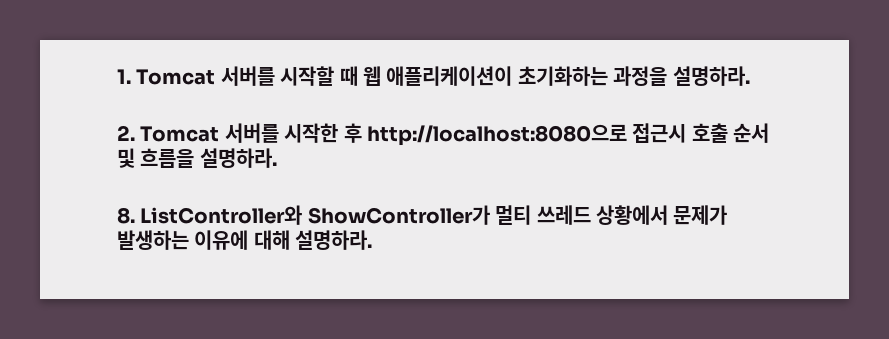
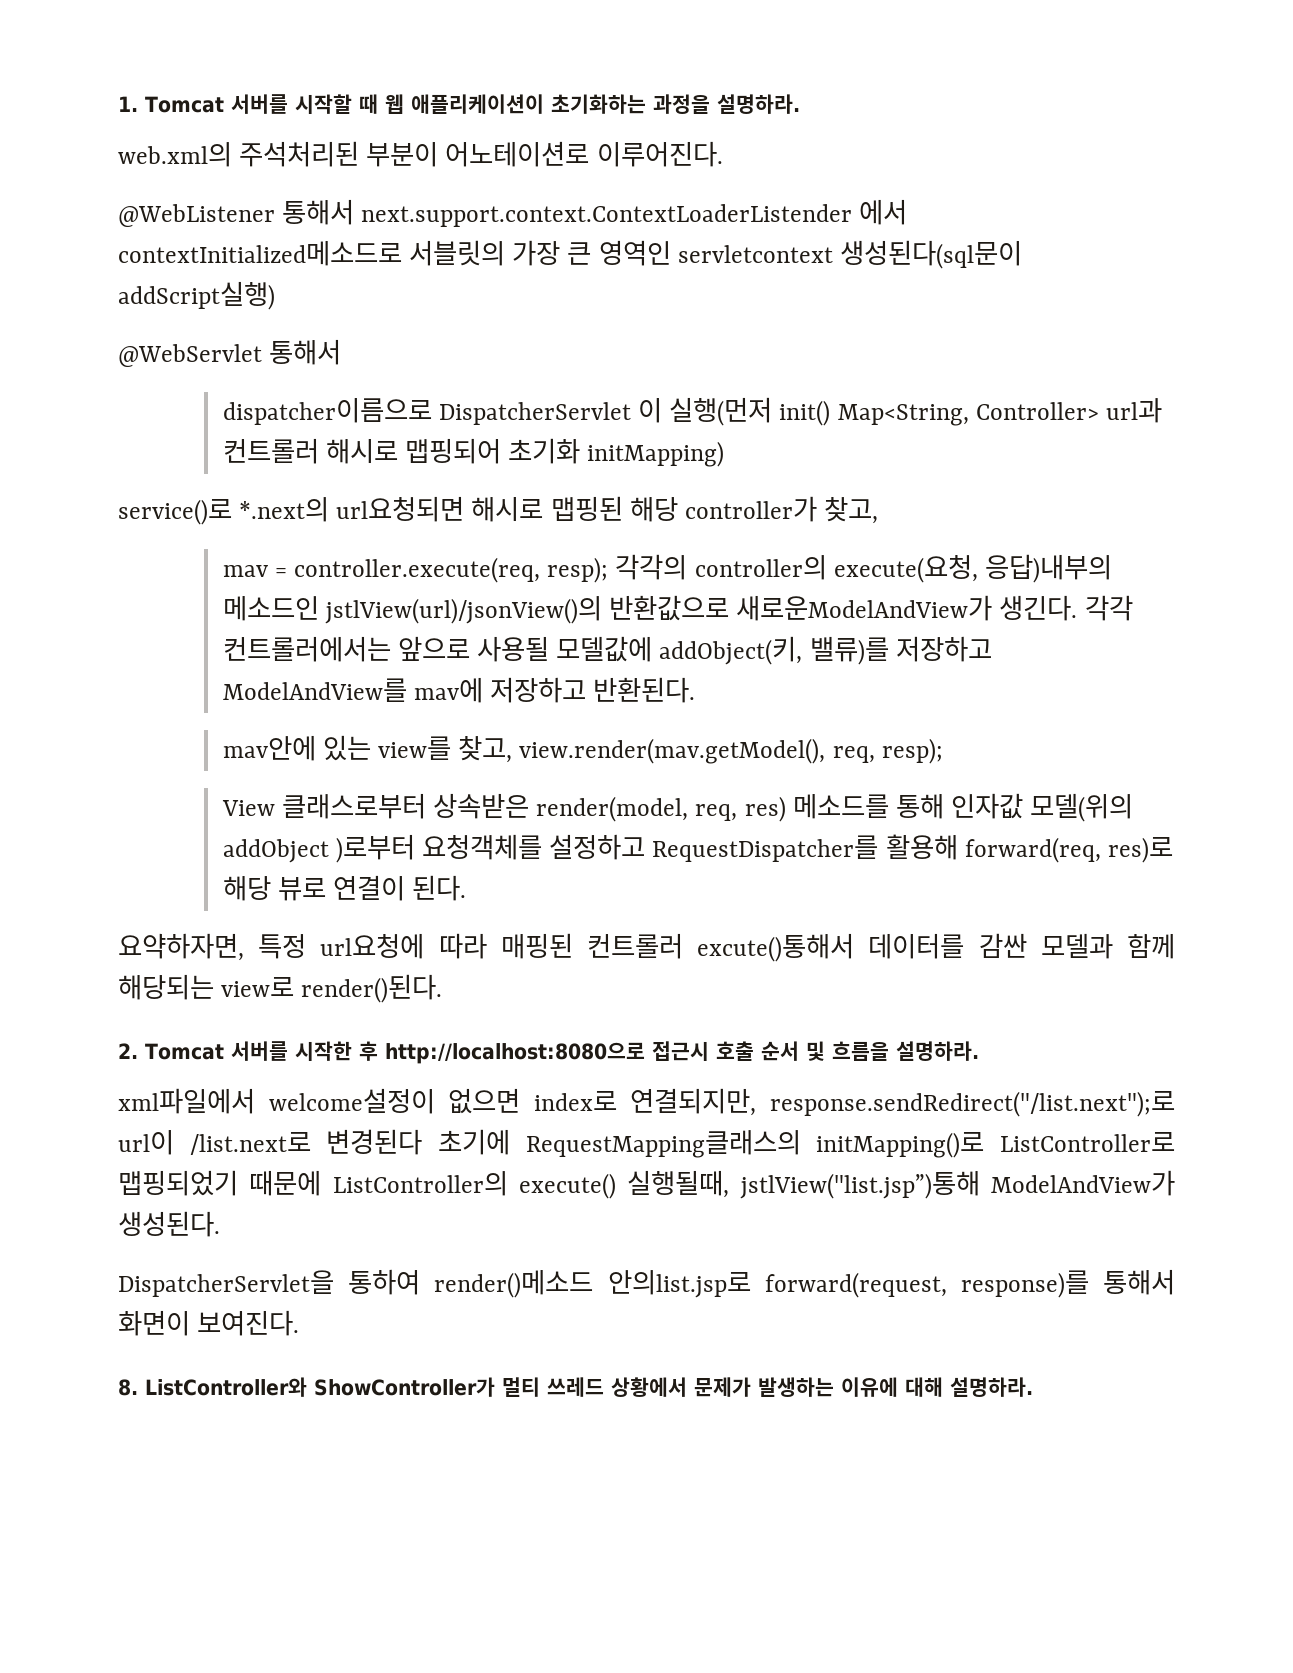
(750, 76) none -> [118,141,723,167] [118,199,908,227] [118,240,1022,269] [118,281,275,310] [118,339,342,367] [222,397,1162,426] [222,438,725,467] [118,496,879,525] [222,554,1112,583] [222,595,1133,624] [222,636,992,665] [222,677,696,703] [222,735,943,764] [221,793,1134,822] [222,834,1173,863] [222,875,467,901] [118,933,1176,962] [118,974,443,1003] // web.xml의 주석처리된 부분이 어노테이션로 이루어진다. // @WebListener 통해서 next.support.context.ContextLoaderListender 에서 contextInitialized메소드로 서블릿의 가장 큰 영역인 servletcontext 생성된다(sql문이 addScript실행) // @WebServlet 통해서 // dispatcher이름으로 DispatcherServlet 이 실행(먼저 init() Map<String, Controller> url과 컨트롤러 해시로 맵핑되어 초기화 initMapping) // service()로 *.next의 url요청되면 해시로 맵핑된 해당 controller가 찾고, // mav = controller.execute(req, resp); 각각의 controller의 execute(요청, 응답)내부의 메소드인 jstlView(url)/jsonView()의 반환값으로 새로운ModelAndView가 생긴다. 각각 컨트롤러에서는 앞으로 사용될 모델값에 addObject(키, 밸류)를 저장하고 ModelAndView를 mav에 저장하고 반환된다. // mav안에 있는 view를 찾고, view.render(mav.getModel(), req, resp); // View 클래스로부터 상속받은 render(model, req, res) 메소드를 통해 인자값 모델(위의 addObject )로부터 요청객체를 설정하고 RequestDispatcher를 활용해 forward(req, res)로 해당 뷰로 연결이 된다. // 요약하자면, 특정 url요청에 따라 매핑된 컨트롤러 excute()통해서 데이터를 감싼 모델과 함께 해당되는 view로 render()된다.
(277, 158) none -> [118,1088,1175,1117] [118,1129,1175,1158] [118,1170,1175,1199] [118,1211,220,1237] [118,1269,1175,1298] [118,1310,300,1336] // xml파일에서 welcome설정이 없으면 index로 연결되지만, response.sendRedirect("/list.next");로 url이 /list.next로 변경된다 초기에 RequestMapping클래스의 initMapping()로 ListController로 맵핑되었기 때문에 ListController의 execute() 실행될때, jstlView("list.jsp”)통해 ModelAndView가 생성된다. // DispatcherServlet을 통하여 render()메소드 안의list.jsp로 forward(request, response)를 통해서 화면이 보여진다.

